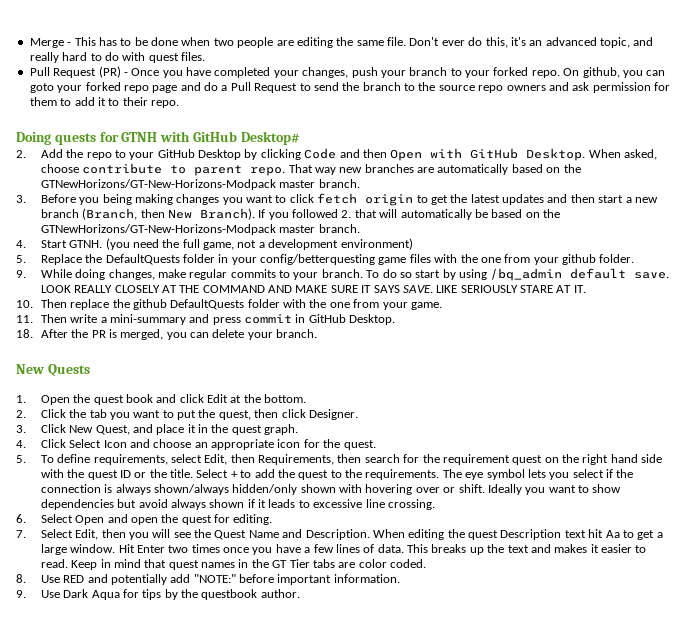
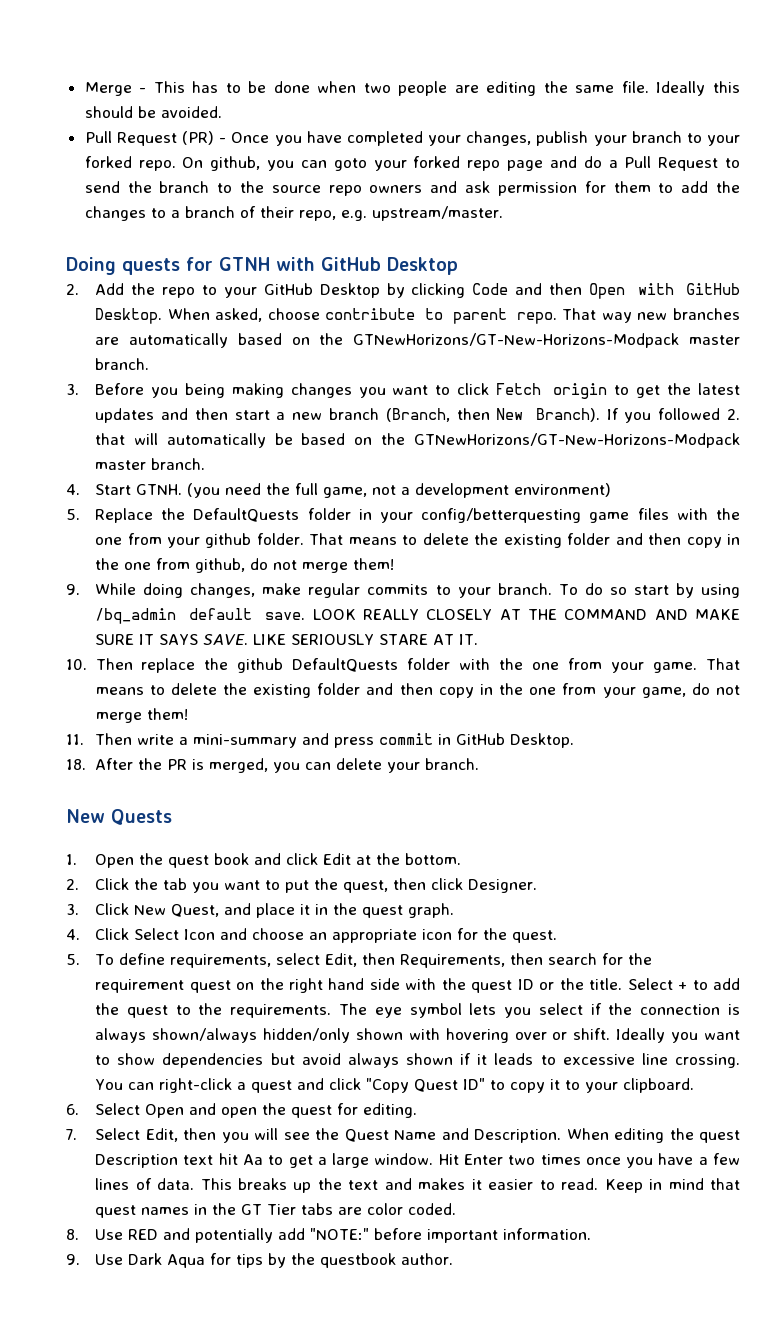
[409,37,654,48] [29,52,205,63] Don't ever do this, it's an advanced topic, and really hard to do with quest files. -> [656,81,740,96] [84,106,222,118] Ideally this should be avoided.
[351,67,378,78] push -> [536,131,589,146] publish
[97,97,179,108] it to their repo. -> [716,181,741,193] [84,206,503,221] the changes to a branch of their repo, e.g. upstream/master.
[240,131,300,145] Desktop# -> [387,257,458,275] Desktop
[317,193,358,204] fetch -> [496,383,542,395] Fetch
(635, 258) none -> [309,533,740,548] [95,558,395,573] That means to delete the existing folder and then copy in the one from github, do not merge them!
(442, 306) none -> [706,658,741,670] [95,683,740,698] [95,708,188,723] That means to delete the existing folder and then copy in the one from your game, do not merge them!
(435, 504) none -> [95,1078,695,1093] You can right-click a quest and click "Copy Quest ID" to copy it to your clipboard.

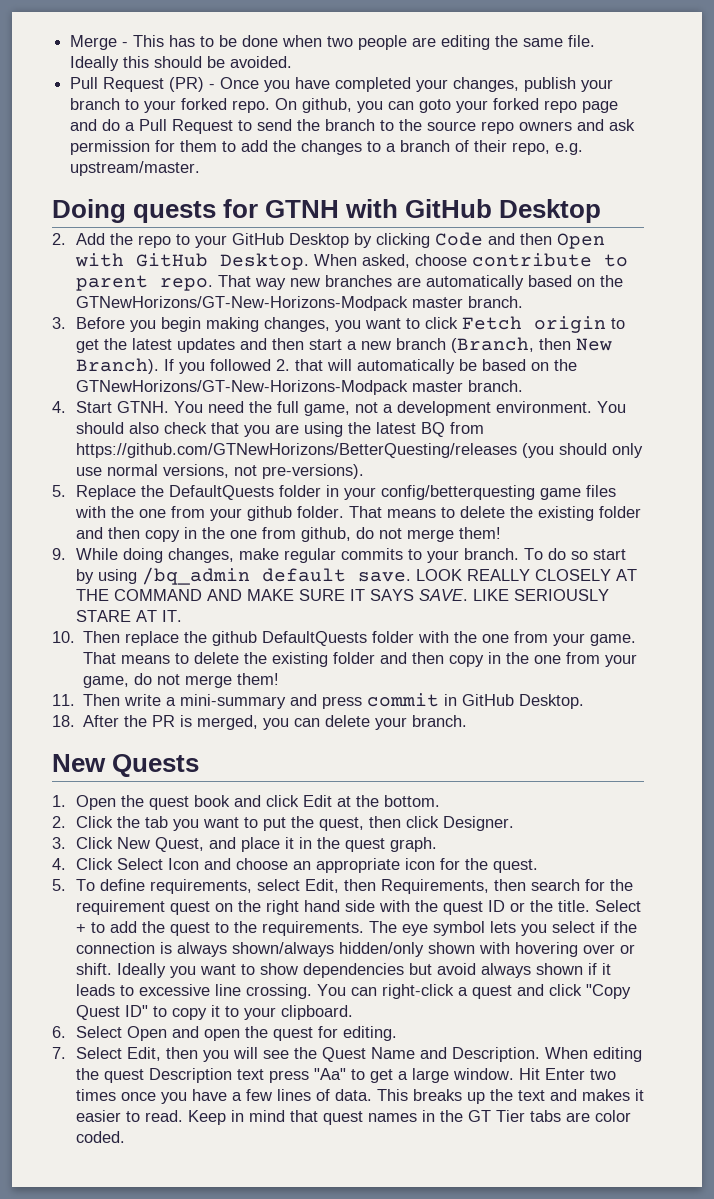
[184,383,352,398] being making changes -> [160,317,330,332] begin making changes,
[187,483,221,498] (you -> [173,401,203,413] You
[514,483,612,497] environment) -> [495,401,626,413] [75,422,484,437] [75,443,643,458] [75,464,364,479] environment. You should also check that you are using the latest BQ from https://github.com/GTNewHorizons/BetterQuesting/releases (you should only use normal versions, not pre-versions).
[218,1153,263,1165] hit Aa -> [268,1068,346,1083] press "Aa"
[66,1228,592,1243] [66,1253,454,1268] // 8. Use RED and potentially add "NOTE:" before important information. // 9. Use Dark Aqua for tips by the questbook author. -> (125, 1137) none

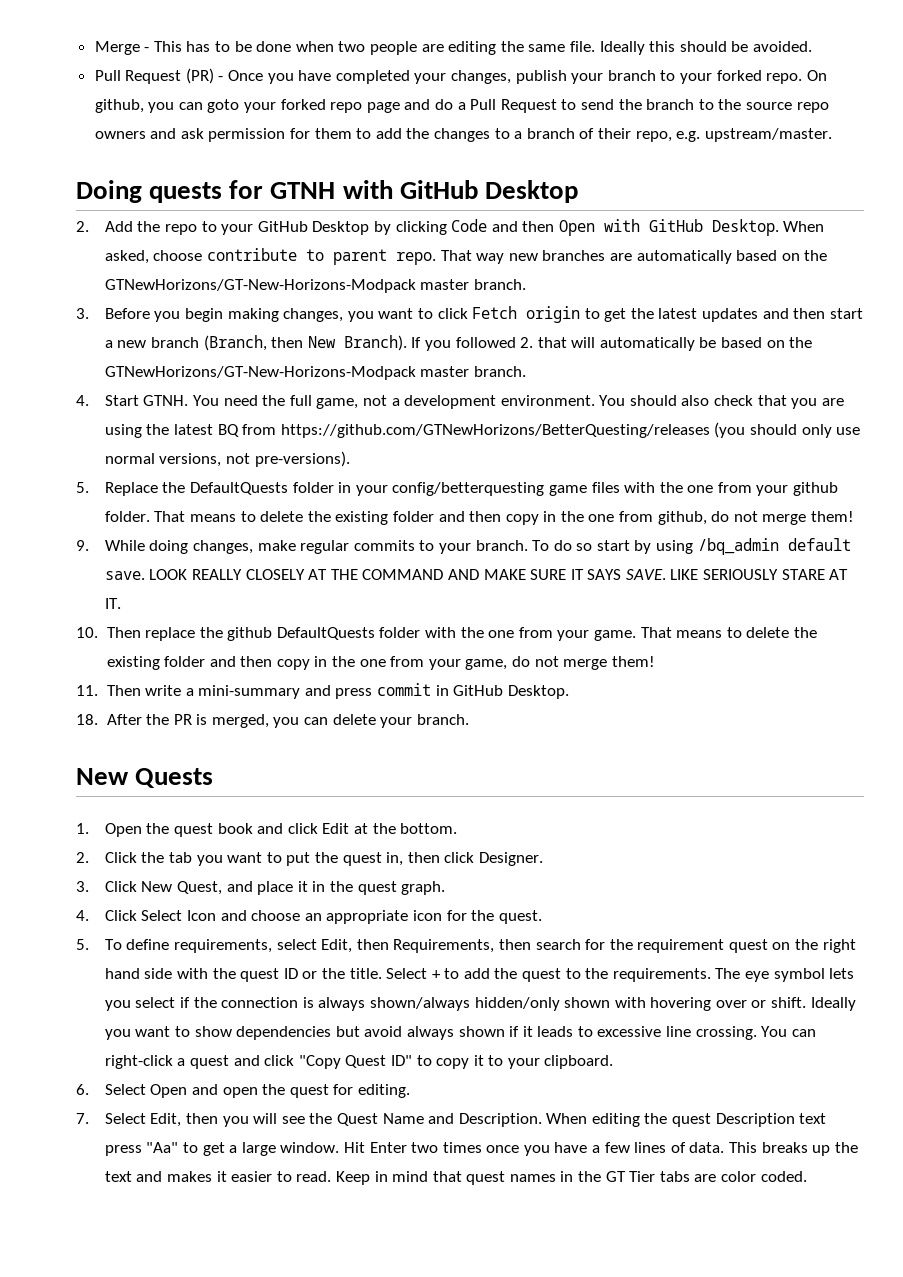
[318,817,364,831] quest, -> [342,852,404,866] quest in,

